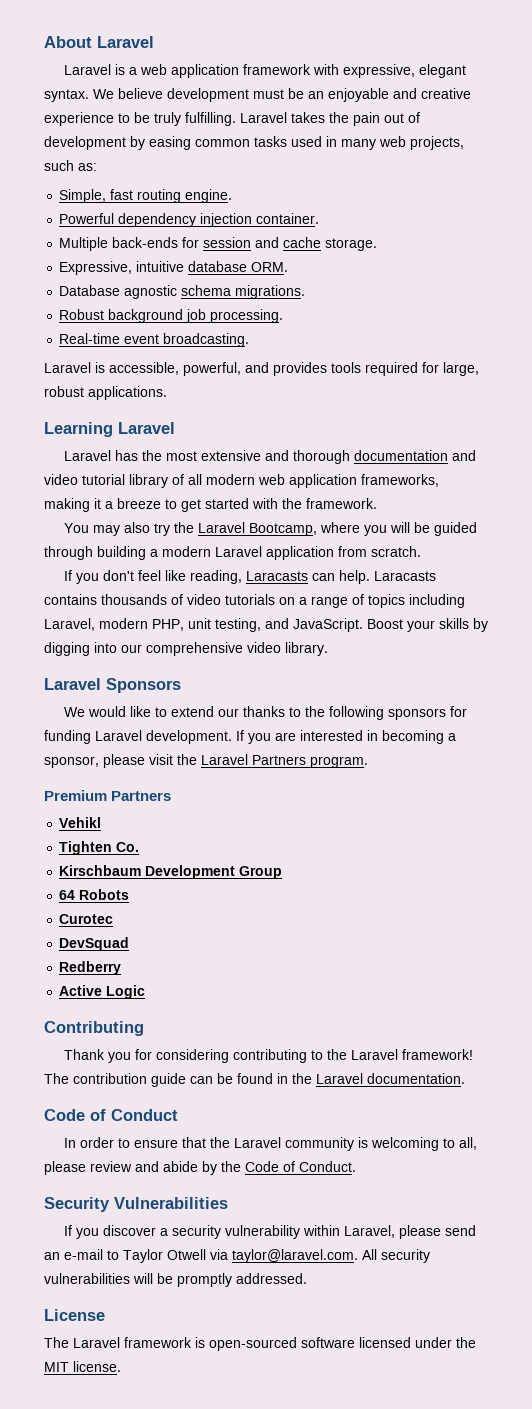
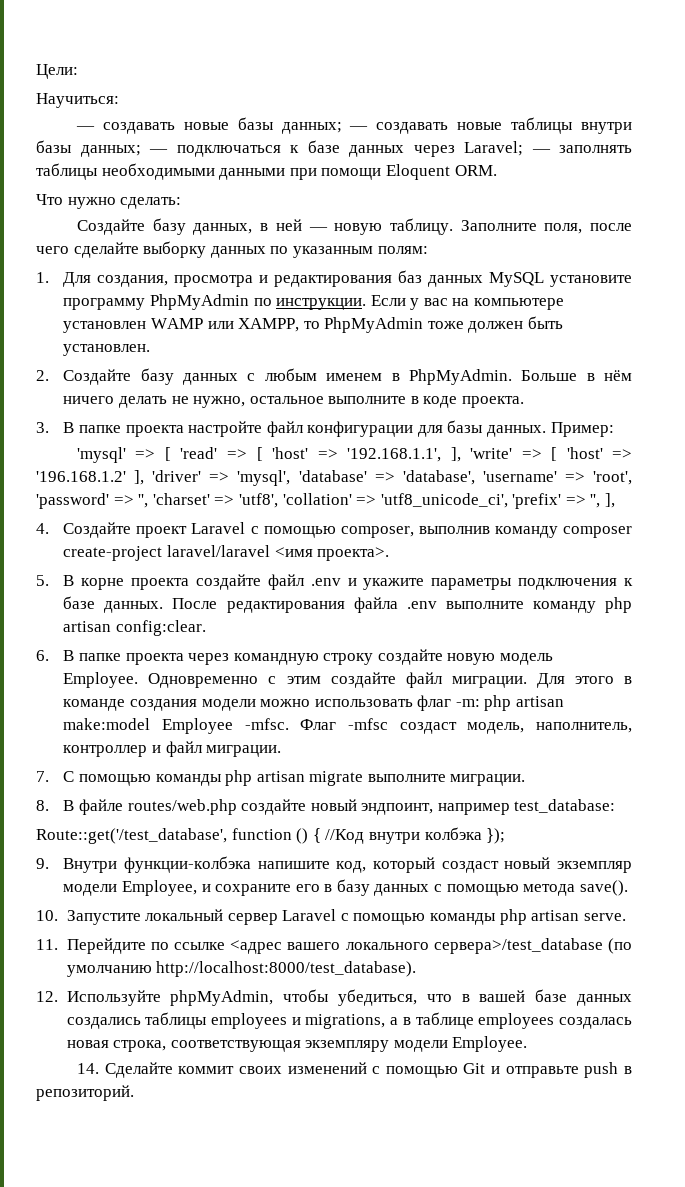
[44,36,154,48] [64,64,467,78] [44,88,471,102] [44,112,420,126] [44,136,464,150] [44,160,97,171] [59,189,233,203] [59,213,320,227] [59,237,378,251] [59,261,289,275] [59,285,306,299] [59,309,284,323] [59,333,250,347] [44,362,479,376] [44,386,167,400] [44,422,175,437] [64,450,477,464] [44,474,439,488] [44,498,377,512] [64,522,478,536] [44,546,421,560] [64,570,437,584] [44,594,465,608] [44,618,488,632] [44,642,328,656] [44,678,181,693] [64,706,468,720] [44,730,456,744] [44,754,368,768] [44,790,172,801] [59,817,102,828] [59,841,140,855] [59,865,283,879] [59,889,130,900] [59,914,114,924] [59,937,130,951] [59,961,122,975] [59,985,146,999] [44,1021,144,1036] [64,1049,474,1063] [44,1073,465,1087] [44,1109,178,1121] [64,1137,478,1151] [44,1161,356,1175] [44,1197,228,1212] [64,1225,477,1239] [44,1249,430,1263] [44,1273,307,1287] [44,1309,105,1321] [44,1337,476,1351] [44,1361,121,1372] About Laravel // Laravel is a web application framework with expressive, elegant syntax. We believe development must be an enjoyable and creative experience to be truly fulfilling. Laravel takes the pain out of development by easing common tasks used in many web projects, such as: // Simple, fast routing engine. // Powerful dependency injection container. // Multiple back-ends for session and cache storage. // Expressive, intuitive database ORM. // Database agnostic schema migrations. // Robust background job processing. // Real-time event broadcasting. // Laravel is accessible, powerful, and provides tools required for large, robust applications. // Learning Laravel // Laravel has the most extensive and thorough documentation and video tutorial library of all modern web application frameworks, making it a breeze to get started with the framework. // You may also try the Laravel Bootcamp, where you will be guided through building a modern Laravel application from scratch. // If you don't feel like reading, Laracasts can help. Laracasts contains thousands of video tutorials on a range of topics including Laravel, modern PHP, unit testing, and JavaScript. Boost your skills by digging into our comprehensive video library. // Laravel Sponsors // We would like to extend our thanks to the following sponsors for funding Laravel development. If you are interested in becoming a sponsor, please visit the Laravel Partners program. // Premium Partners // Vehikl // Tighten Co. // Kirschbaum Development Group // 64 Robots // Curotec // DevSquad // Redberry // Active Logic // Contributing // Thank you for considering contributing to the Laravel framework! The contribution guide can be found in the Laravel documentation. // Code of Conduct // In order to ensure that the Laravel community is welcoming to all, please review and abide by the Code of Conduct. // Security Vulnerabilities // If you discover a security vulnerability within Laravel, please send an e-mail to Taylor Otwell via taylor@laravel.com. All security vulnerabilities will be promptly addressed. // License // The Laravel framework is open-sourced software licensed under the MIT license. -> [36,64,78,79] [36,93,119,108] [75,117,632,134] [36,140,632,157] [36,163,497,180] [36,194,182,209] [76,218,632,235] [36,241,428,258] [36,270,632,287] [63,294,565,310] [63,316,564,333] [63,344,151,356] [36,368,632,385] [63,396,525,408] [36,420,614,437] [76,447,632,463] [36,470,633,486] [36,493,616,509] [36,522,632,538] [63,545,390,561] [36,574,633,590] [63,596,632,613] [63,620,206,636] [36,649,554,665] [63,672,632,688] [63,695,565,711] [63,718,632,734] [63,741,282,757] [36,770,526,786] [36,799,616,815] [36,827,506,844] [36,856,632,873] [63,879,628,896] [36,909,626,925] [36,938,632,954] [66,961,417,977] [36,989,632,1006] [66,1012,632,1029] [66,1036,528,1052] [76,1062,632,1078] [36,1085,134,1101] Цели: // Научиться: // — создавать новые базы данных; — создавать новые таблицы внутри базы данных; — подключаться к базе данных через Laravel; — заполнять таблицы необходимыми данными при помощи Eloquent ORM. // Что нужно сделать: // Создайте базу данных, в ней — новую таблицу. Заполните поля, после чего сделайте выборку данных по указанным полям: // 1. Для создания, просмотра и редактирования баз данных MySQL установите программу PhpMyAdmin по инструкции. Если у вас на компьютере установлен WAMP или XAMPP, то PhpMyAdmin тоже должен быть установлен. // 2. Создайте базу данных с любым именем в PhpMyAdmin. Больше в нём ничего делать не нужно, остальное выполните в коде проекта. // 3. В папке проекта настройте файл конфигурации для базы данных. Пример: // 'mysql' => [ 'read' => [ 'host' => '192.168.1.1', ], 'write' => [ 'host' => '196.168.1.2' ], 'driver' => 'mysql', 'database' => 'database', 'username' => 'root', 'password' => '', 'charset' => 'utf8', 'collation' => 'utf8_unicode_ci', 'prefix' => '', ], // 4. Создайте проект Laravel с помощью composer, выполнив команду composer create-project laravel/laravel <имя проекта>. // 5. В корне проекта создайте файл .env и укажите параметры подключения к базе данных. После редактирования файла .env выполните команду php artisan config:clear. // 6. В папке проекта через командную строку создайте новую модель Employee. Одновременно с этим создайте файл миграции. Для этого в команде создания модели можно использовать флаг -m: php artisan make:model Employee -mfsc. Флаг -mfsc создаст модель, наполнитель, контроллер и файл миграции. // 7. С помощью команды php artisan migrate выполните миграции. // 8. В файле routes/web.php создайте новый эндпоинт, например test_database: // Route::get('/test_database', function () { //Код внутри колбэка }); // 9. Внутри функции-колбэка напишите код, который создаст новый экземпляр модели Employee, и сохраните его в базу данных с помощью метода save(). // 10. Запустите локальный сервер Laravel с помощью команды php artisan serve. // 11. Перейдите по ссылке <адрес вашего локального сервера>/test_database (по умолчанию http://localhost:8000/test_database). // 12. Используйте phpMyAdmin, чтобы убедиться, что в вашей базе данных создались таблицы employees и migrations, а в таблице employees создалась новая строка, соответствующая экземпляру модели Employee. // 14. Сделайте коммит своих изменений с помощью Git и отправьте push в репозиторий.

